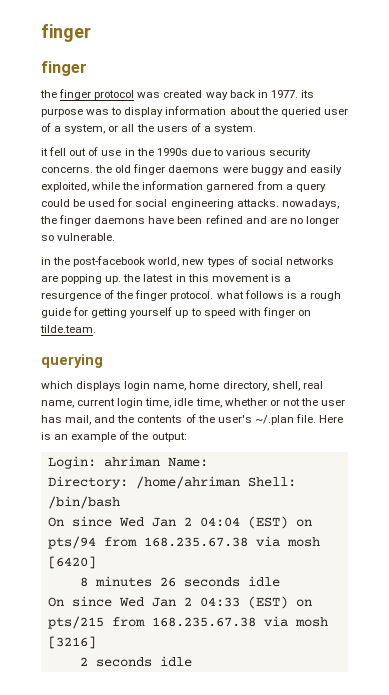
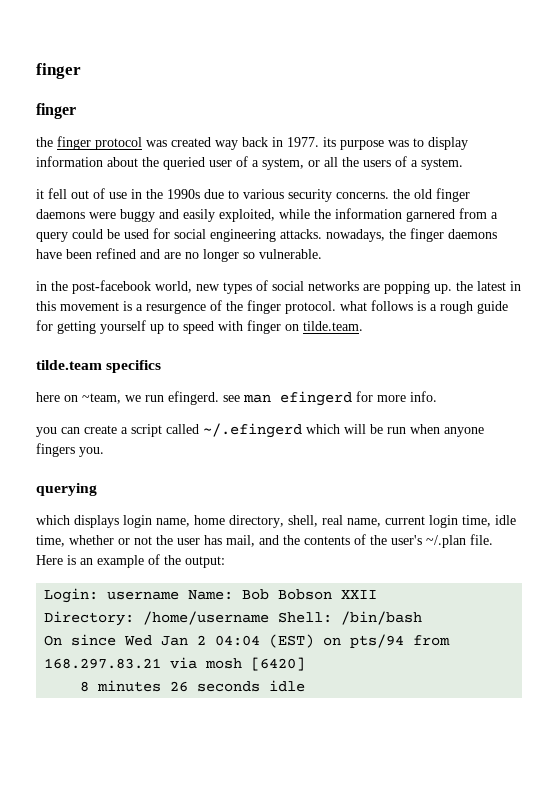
(96, 329) none -> [36,360,162,373] [36,391,437,406] [36,423,484,438] [36,443,104,457] // tilde.team specifics // here on ~team, we run efingerd. see man efingerd for more info. // you can create a script called ~/.efingerd which will be run when anyone fingers you.
[103,456,160,467] ahriman -> [107,591,180,600] username
(208, 462) none -> [242,589,378,600] Bob Bobson XXII
[135,476,240,489] /home/ahriman -> [143,611,270,625] /home/username
[143,537,248,547] 168.235.67.38 -> [44,658,162,669] 168.297.83.21
[47,596,312,609] [47,616,328,629] [47,636,96,649] [79,656,192,667] // On since Wed Jan 2 04:33 (EST) on pts/215 from 168.235.67.38 via mosh [3216] // 2 seconds idle -> (306, 686) none

